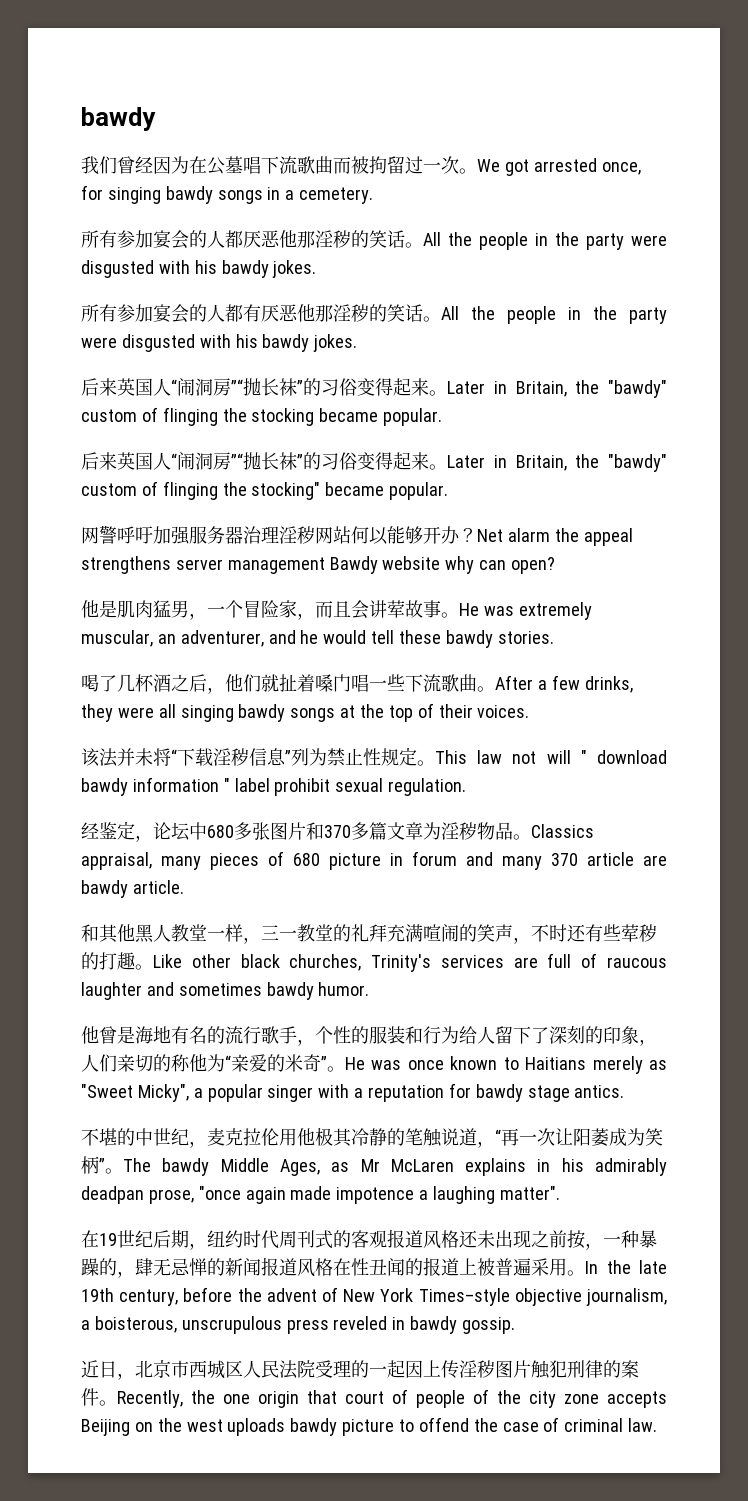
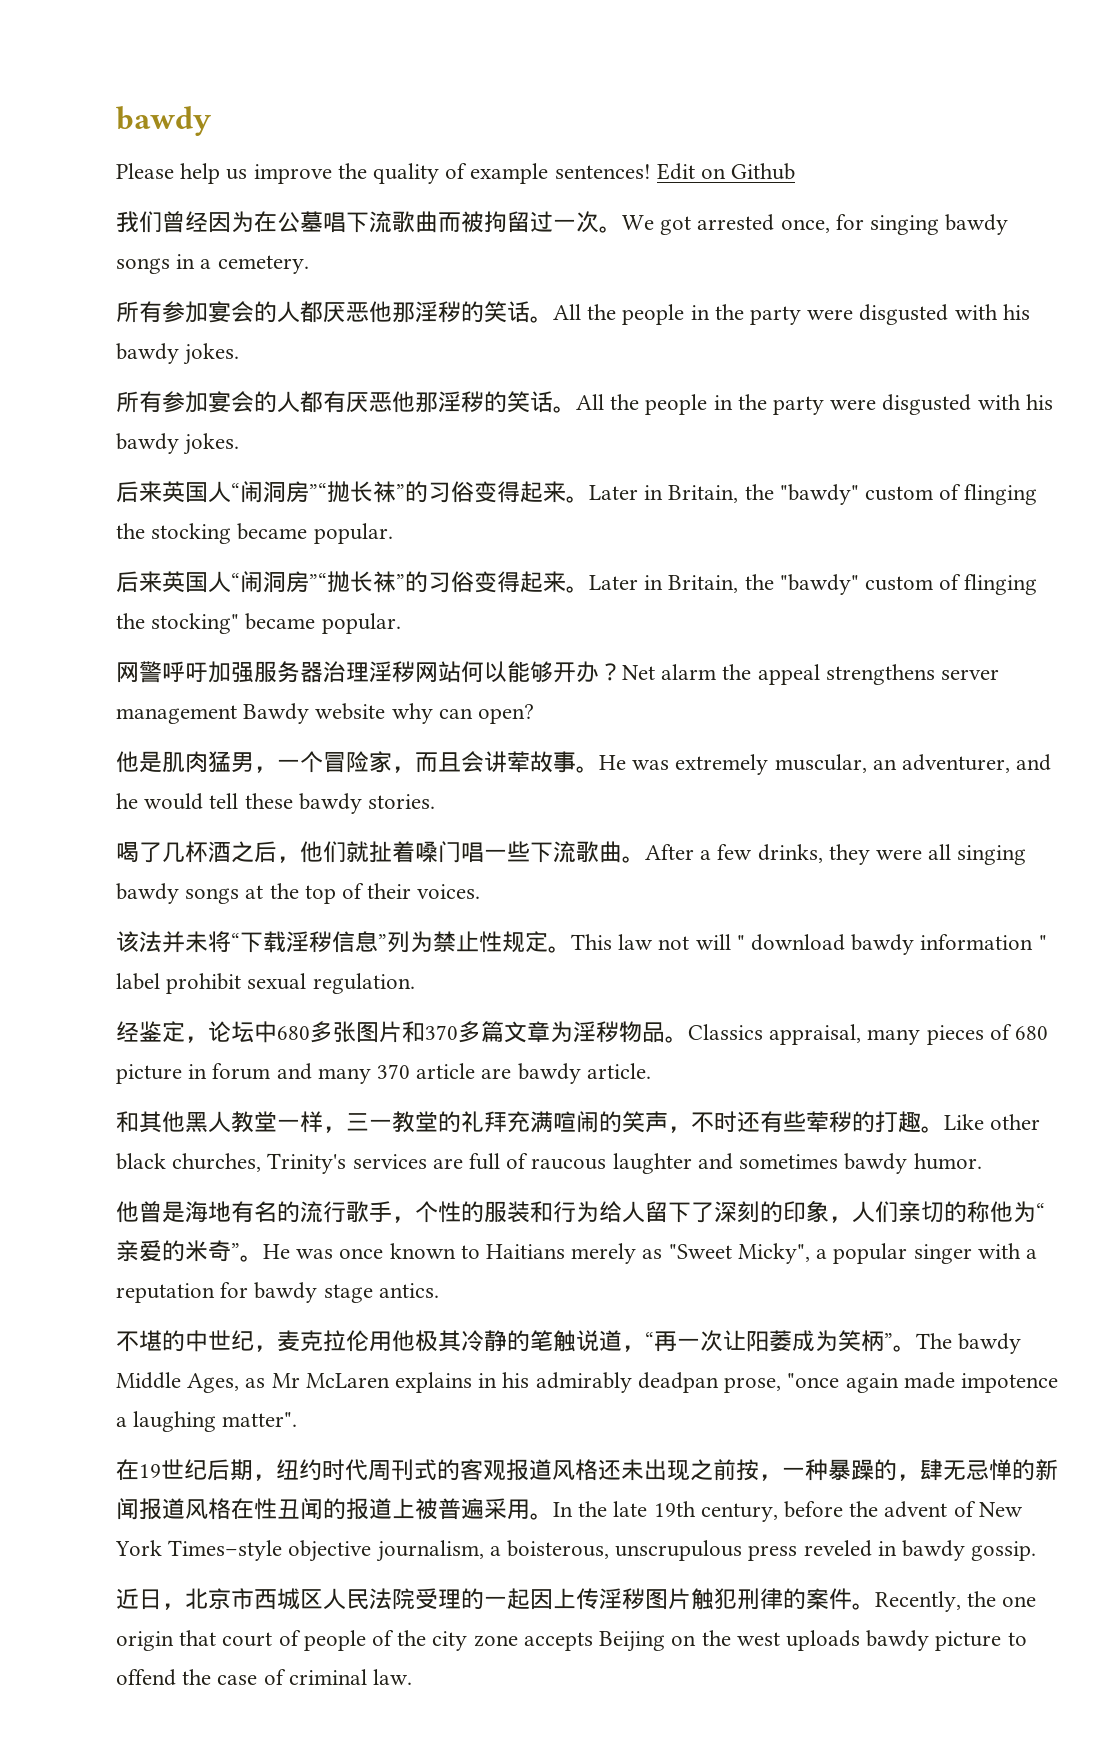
[81,107,156,131] bawdy -> [116,106,211,136] [116,163,796,184] bawdy // Please help us improve the quality of example sentences! Edit on Github

